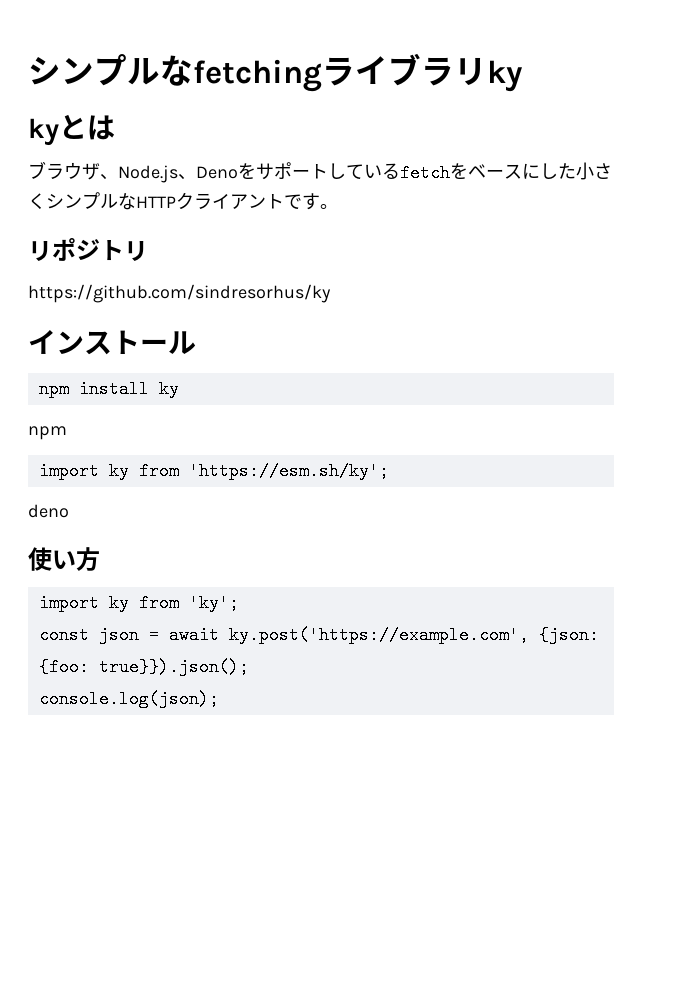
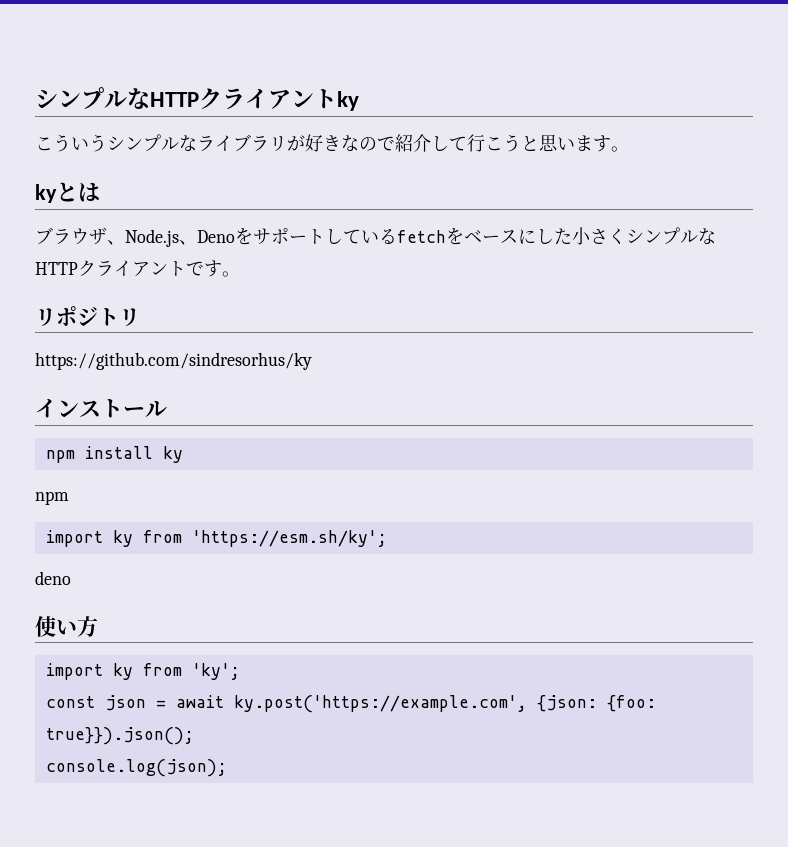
[28,53,522,92] シンプルなfetchingライブラリky -> [35,87,359,111] [35,134,629,152] シンプルなHTTPクライアントky // こういうシンプルなライブラリが好きなので紹介して行こうと思います。

